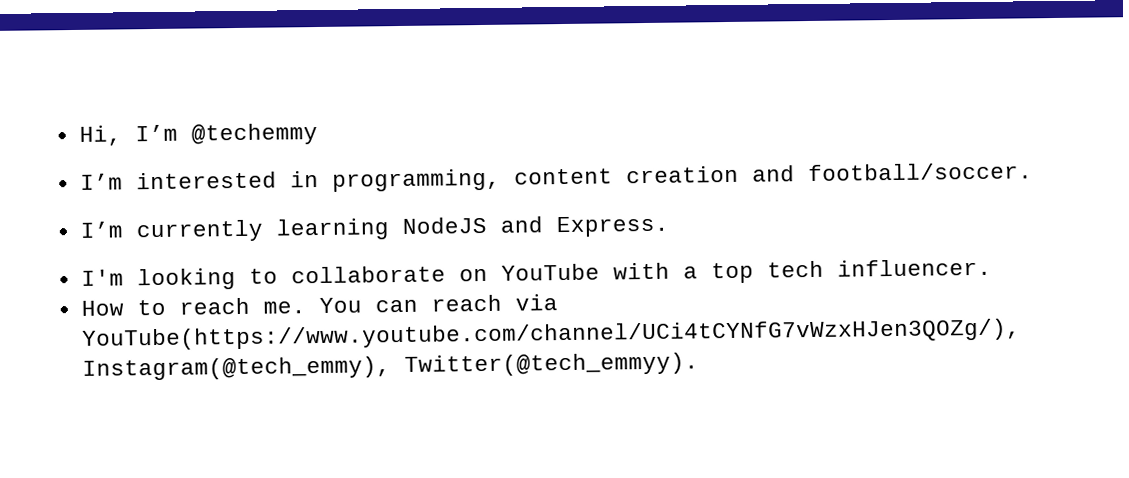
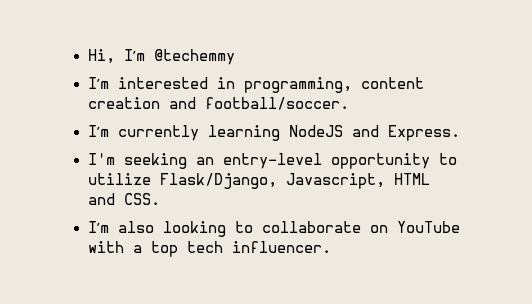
(124, 277) none -> [123,153,457,169] [87,173,430,189] [87,193,160,205] [87,221,154,233] seeking an entry-level opportunity to utilize Flask/Django, Javascript, HTML and CSS. // I’m also
[80,294,558,316] [81,318,1021,351] [81,352,699,381] // How to reach me. You can reach via YouTube(https://www.youtube.com/channel/UCi4tCYNfG7vWzxHJen3QOZg/), Instagram(@tech_emmy), Twitter(@tech_emmyy). -> (331, 247) none

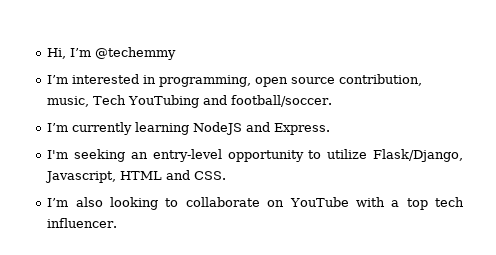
[360,77,424,89] [87,97,160,109] content creation -> [255,74,423,87] [47,95,200,108] open source contribution, music, Tech YouTubing

